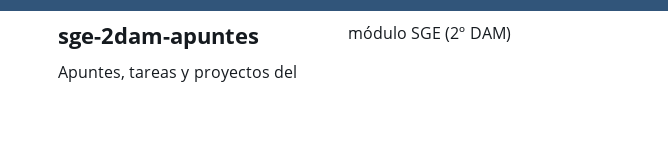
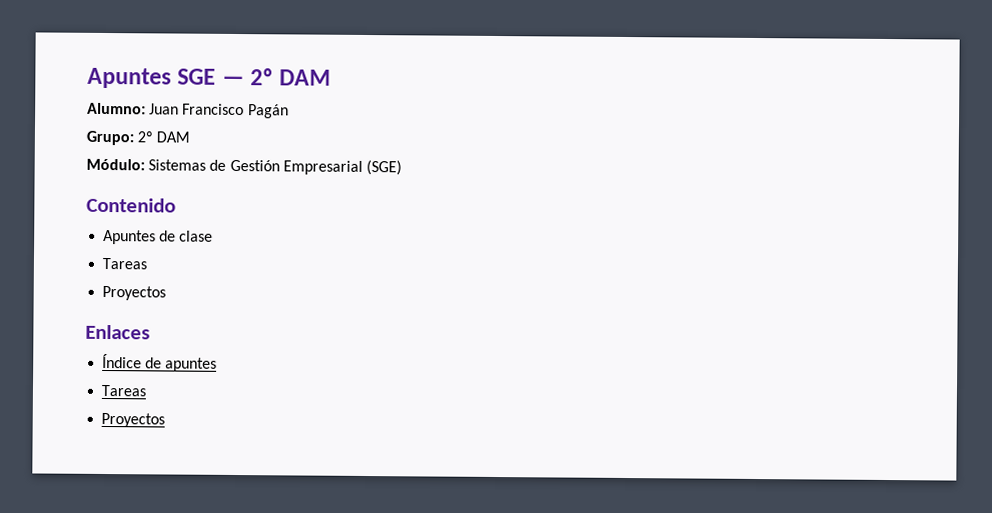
[58,27,259,49] [58,65,297,82] [348,26,511,42] sge-2dam-apuntes // Apuntes, tareas y proyectos del módulo SGE (2º DAM) -> [87,67,331,89] [87,102,289,119] [86,130,191,146] [86,158,402,176] [86,197,176,213] [103,229,214,245] [102,257,148,270] [102,285,167,301] [85,324,150,340] [102,353,218,372] [101,384,148,397] [101,412,166,428] Apuntes SGE — 2º DAM // Alumno: Juan Francisco Pagán // Grupo: 2º DAM // Módulo: Sistemas de Gestión Empresarial (SGE) // Contenido // Apuntes de clase // Tareas // Proyectos // Enlaces // Índice de apuntes // Tareas // Proyectos

